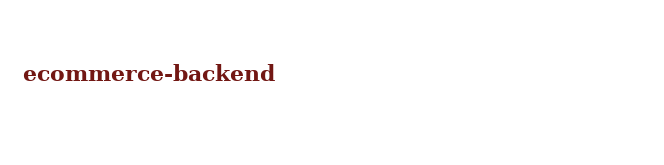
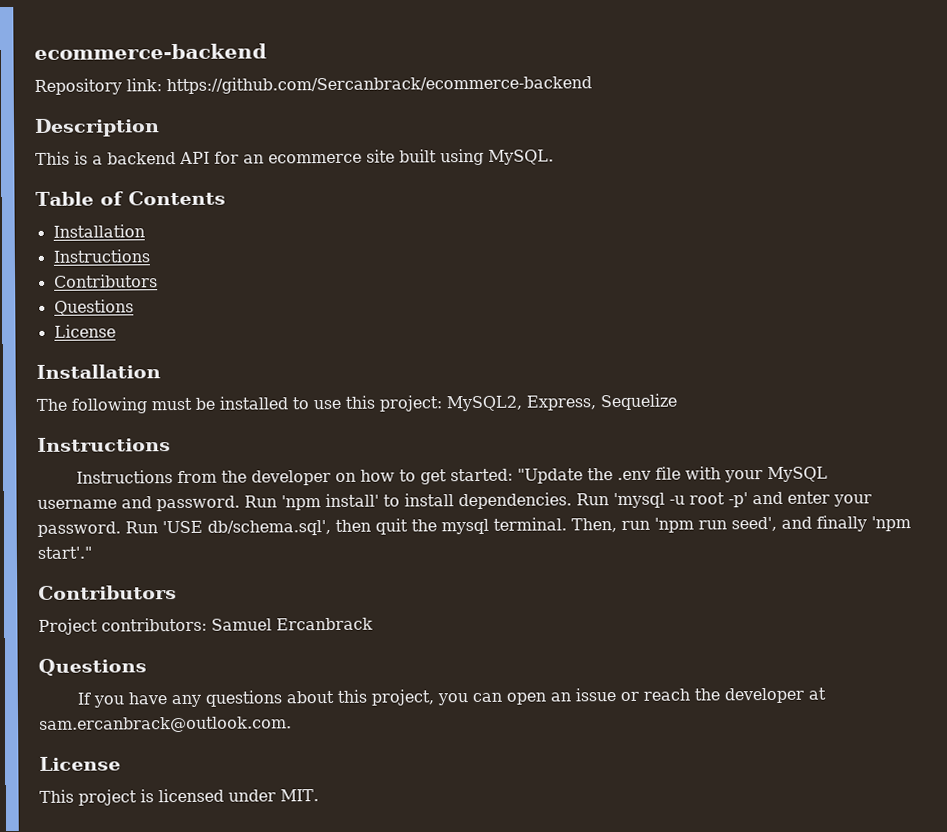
(275, 72) none -> [34,75,592,95] [34,118,160,137] [35,148,554,166] [35,190,226,206] [52,224,145,238] [52,249,150,263] [53,274,158,288] [53,299,134,316] [53,324,116,338] [36,364,161,379] [36,393,677,414] [37,437,171,452] [75,466,828,486] [37,491,872,512] [37,515,911,537] [37,546,92,559] [38,585,177,600] [38,617,373,635] [38,658,147,676] [76,687,826,708] [39,716,292,733] [39,756,121,771] [39,788,319,806] // Repository link: https://github.com/Sercanbrack/ecommerce-backend // Description // This is a backend API for an ecommerce site built using MySQL. // Table of Contents // Installation // Instructions // Contributors // Questions // License // Installation // The following must be installed to use this project: MySQL2, Express, Sequelize // Instructions // Instructions from the developer on how to get started: "Update the .env file with your MySQL username and password. Run 'npm install' to install dependencies. Run 'mysql -u root -p' and enter your password. Run 'USE db/schema.sql', then quit the mysql terminal. Then, run 'npm run seed', and finally 'npm start'." // Contributors // Project contributors: Samuel Ercanbrack // Questions // If you have any questions about this project, you can open an issue or reach the developer at sam.ercanbrack@outlook.com. // License // This project is licensed under MIT.

